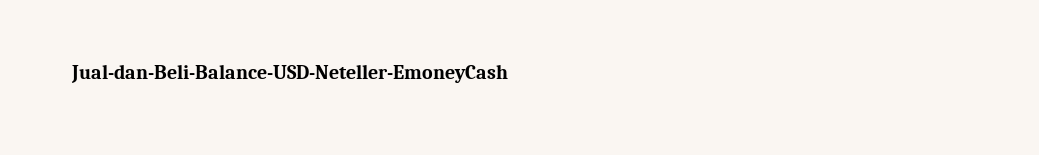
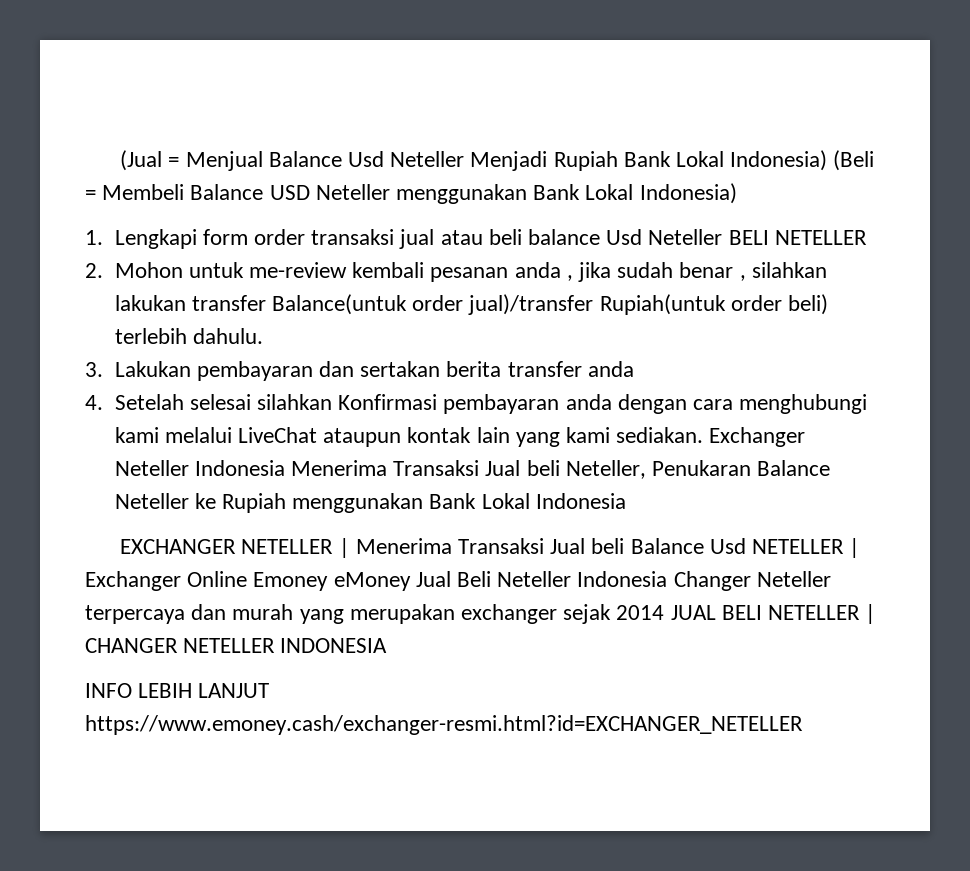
[71,64,508,83] Jual-dan-Beli-Balance-USD-Neteller-EmoneyCash -> [120,150,875,171] [85,183,737,204] [85,229,867,249] [85,262,827,282] [114,294,828,315] [114,328,263,344] [85,361,634,381] [85,394,868,414] [114,427,806,447] [114,460,831,479] [114,493,626,513] [120,538,861,558] [85,571,831,591] [85,604,877,624] [85,638,388,653] [85,683,270,698] [85,715,803,735] (Jual = Menjual Balance Usd Neteller Menjadi Rupiah Bank Lokal Indonesia) (Beli = Membeli Balance USD Neteller menggunakan Bank Lokal Indonesia) // 1. Lengkapi form order transaksi jual atau beli balance Usd Neteller BELI NETELLER // 2. Mohon untuk me-review kembali pesanan anda , jika sudah benar , silahkan lakukan transfer Balance(untuk order jual)/transfer Rupiah(untuk order beli) terlebih dahulu. // 3. Lakukan pembayaran dan sertakan berita transfer anda // 4. Setelah selesai silahkan Konfirmasi pembayaran anda dengan cara menghubungi kami melalui LiveChat ataupun kontak lain yang kami sediakan. Exchanger Neteller Indonesia Menerima Transaksi Jual beli Neteller, Penukaran Balance Neteller ke Rupiah menggunakan Bank Lokal Indonesia // EXCHANGER NETELLER | Menerima Transaksi Jual beli Balance Usd NETELLER | Exchanger Online Emoney eMoney Jual Beli Neteller Indonesia Changer Neteller terpercaya dan murah yang merupakan exchanger sejak 2014 JUAL BELI NETELLER | CHANGER NETELLER INDONESIA // INFO LEBIH LANJUT https://www.emoney.cash/exchanger-resmi.html?id=EXCHANGER_NETELLER

